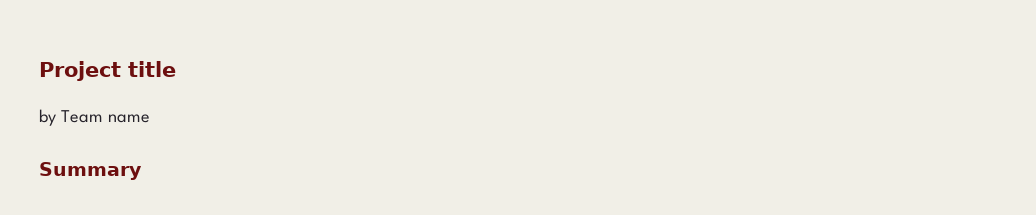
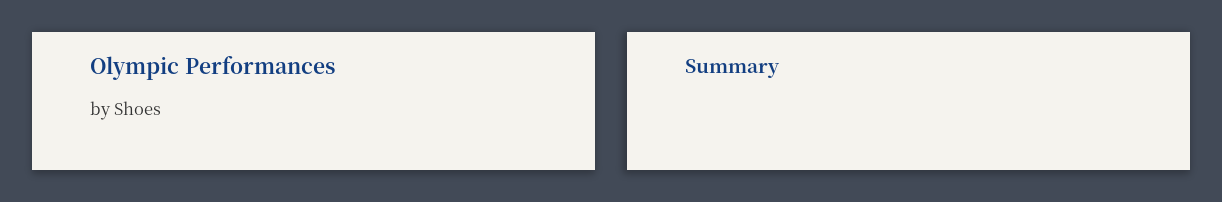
[39,61,176,81] Project title -> [90,56,335,80] Olympic Performances
[60,110,150,123] Team name -> [114,101,162,115] Shoes

